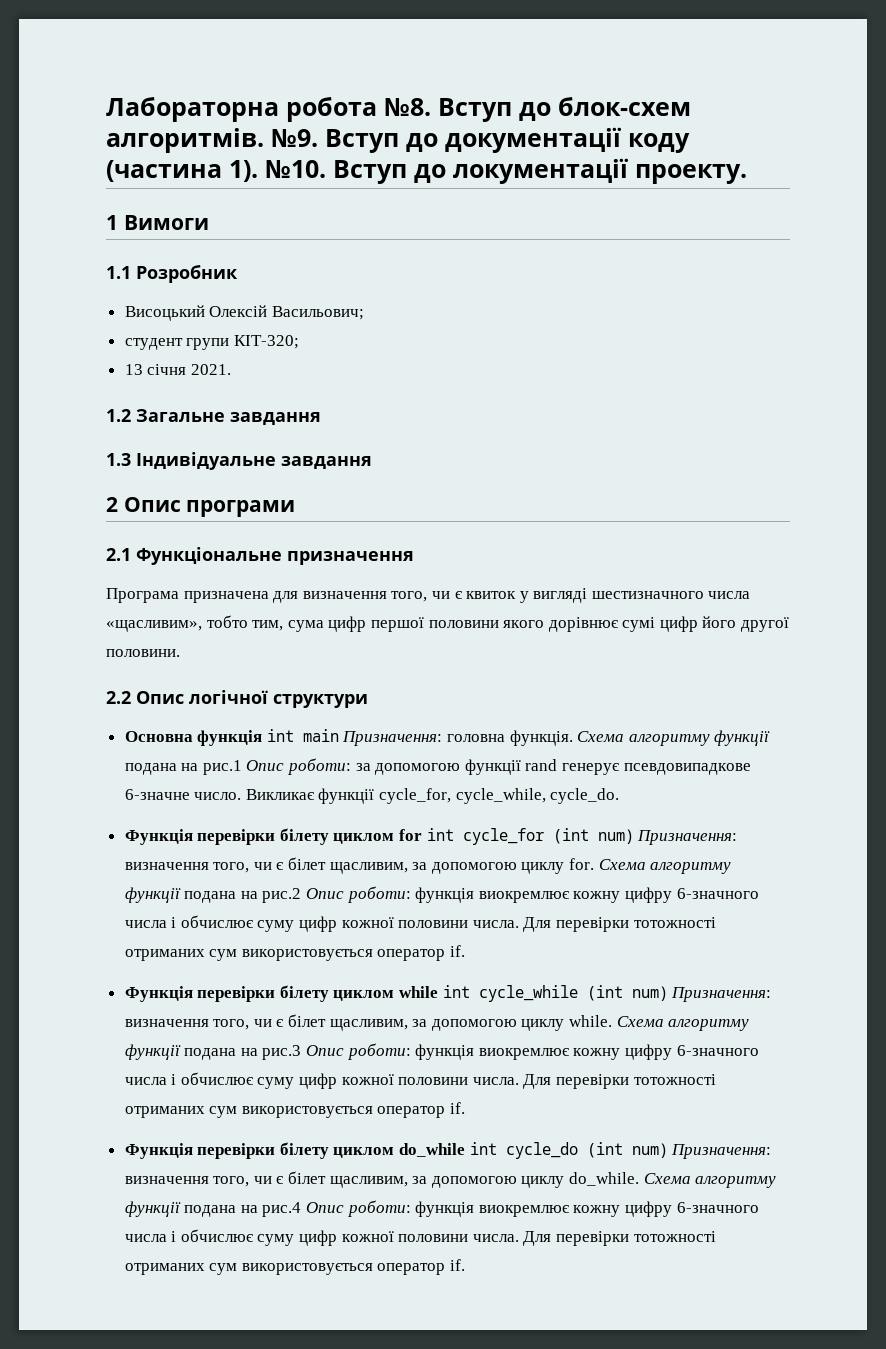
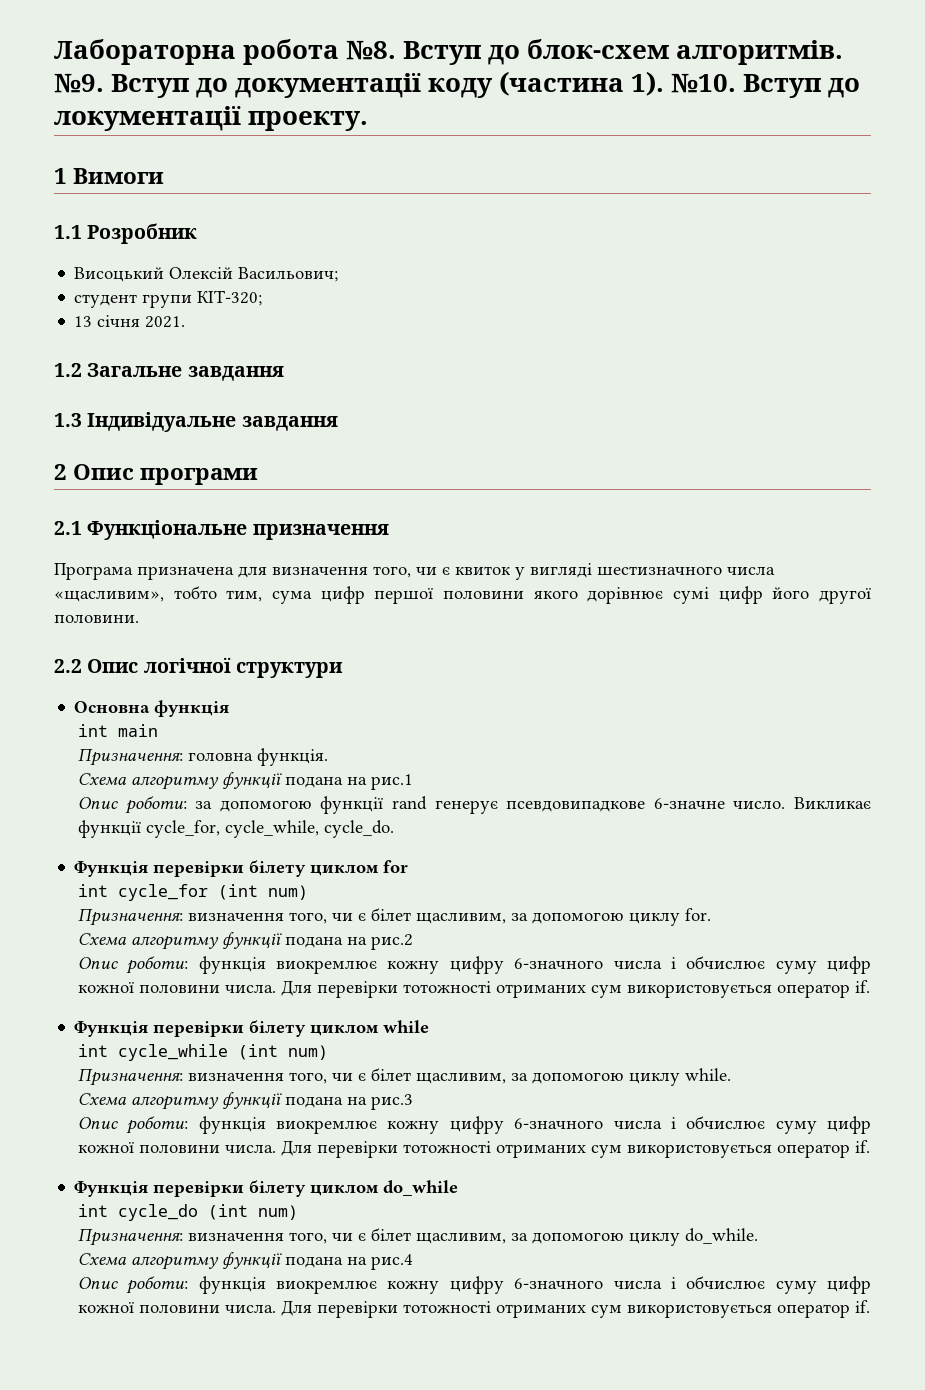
(263, 738) none -> (231, 708) //
(339, 735) none -> (158, 730) //
(573, 738) none -> (328, 757) //
(242, 767) none -> (413, 782) //
(423, 835) none -> (409, 866) //
(634, 836) none -> (308, 892) //
(595, 864) none -> (711, 914) //
(302, 895) none -> (413, 942) //
(439, 992) none -> (430, 1026) //
(668, 993) none -> (328, 1052) //
(613, 1021) none -> (731, 1074) //
(302, 1052) none -> (413, 1102) //
(466, 1150) none -> (459, 1188) //
(668, 1150) none -> (298, 1212) //
(640, 1179) none -> (758, 1236) //
(302, 1209) none -> (413, 1262) //

